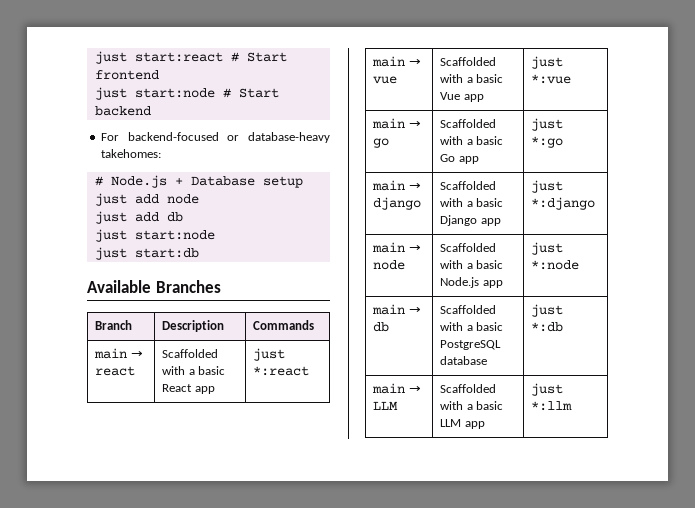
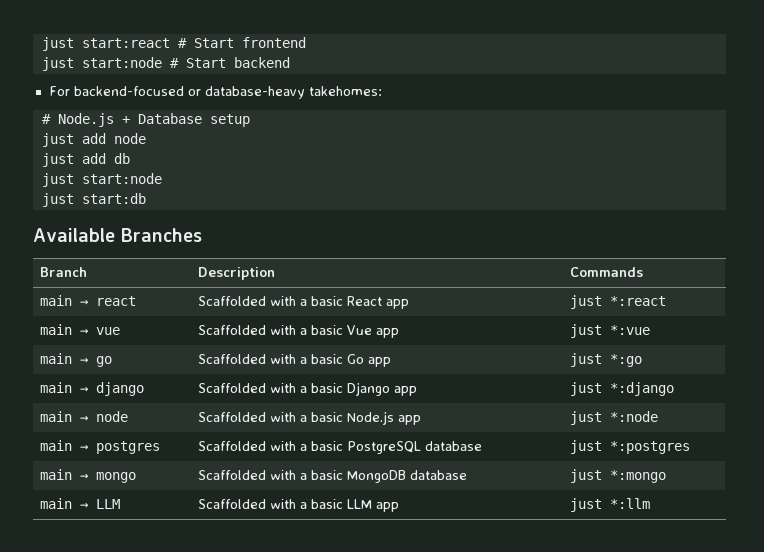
[373,322,390,332] db -> [96,441,161,454] postgres
[531,322,564,332] *:db -> [610,441,691,454] [40,469,137,483] [198,470,468,483] [570,469,667,483] *:postgres // main → mongo | Scaffolded with a basic MongoDB database | just *:mongo

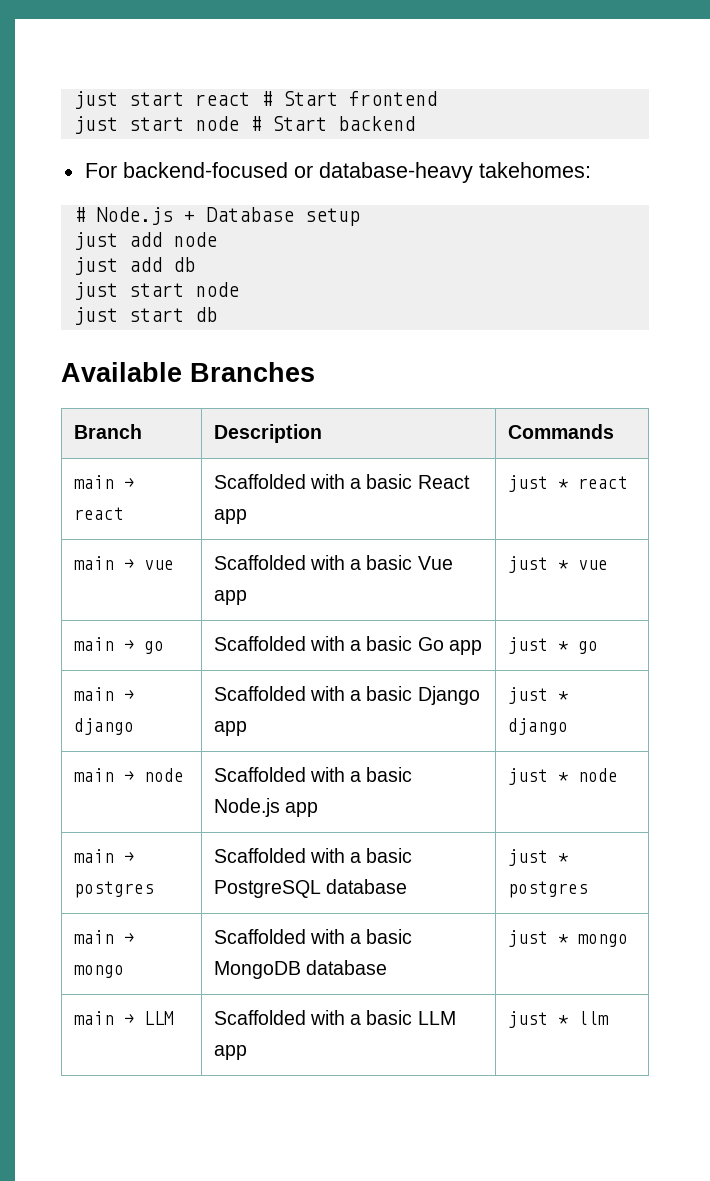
[41,37,170,51] just start:react -> [73,91,250,109] just start react
[81,57,162,68] start:node -> [128,116,239,131] start node
[81,173,162,184] [41,193,146,207] start:node // just start:db -> [128,282,239,297] [73,307,217,325] start node // just start db
[610,296,667,306] *:react -> [557,476,628,489] * react
[610,325,651,335] *:vue -> [557,560,608,570] * vue
[610,354,643,367] *:go -> [557,641,598,654] * go
[610,382,675,396] *:django -> [557,691,568,701] [507,718,568,735] * django
[610,411,659,422] *:node -> [557,768,618,782] * node
[610,441,691,454] *:postgres -> [557,853,568,863] [507,881,588,898] * postgres
[610,470,667,483] *:mongo -> [557,934,628,947] * mongo
[610,498,651,509] *:llm -> [557,1011,609,1025] * llm

